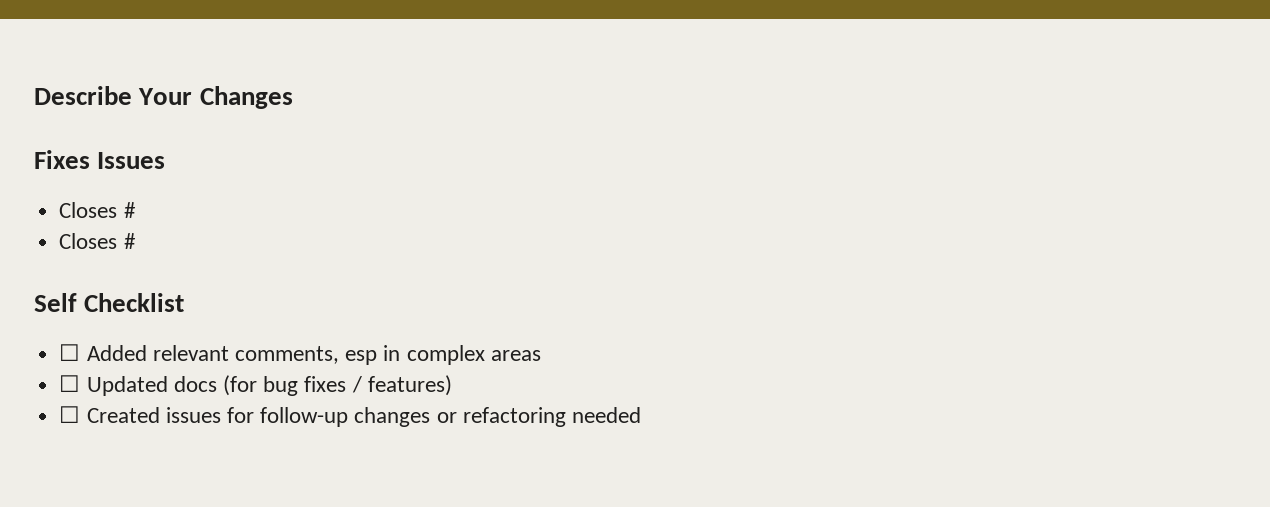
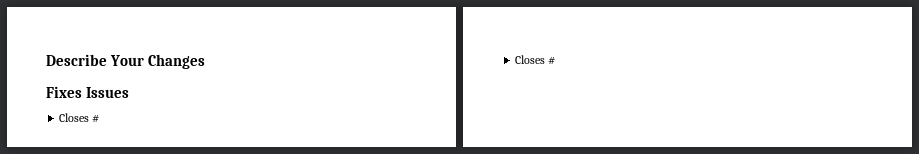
[34,293,185,312] [59,344,541,365] [59,375,452,396] [59,406,641,427] // Self Checklist // ☐ Added relevant comments, esp in complex areas // ☐ Updated docs (for bug fixes / features) // ☐ Created issues for follow-up changes or refactoring needed -> (556, 60) none

